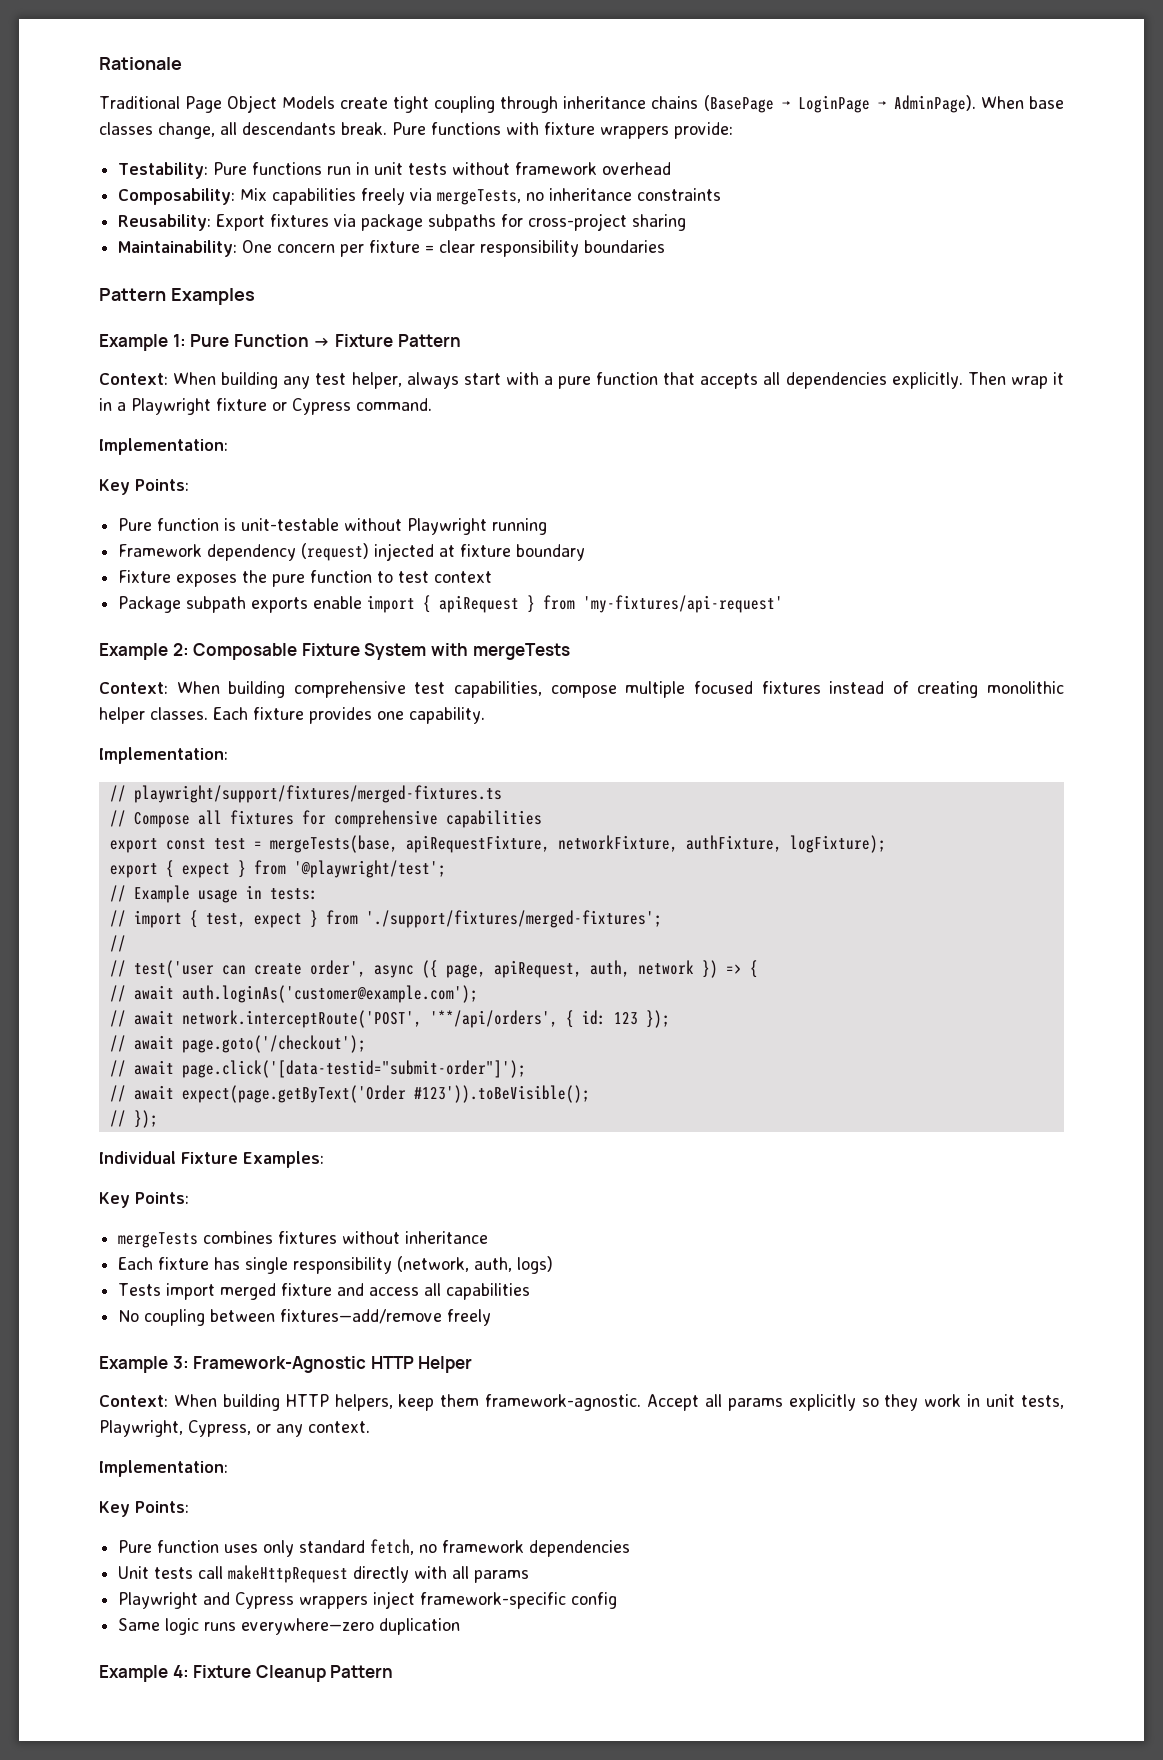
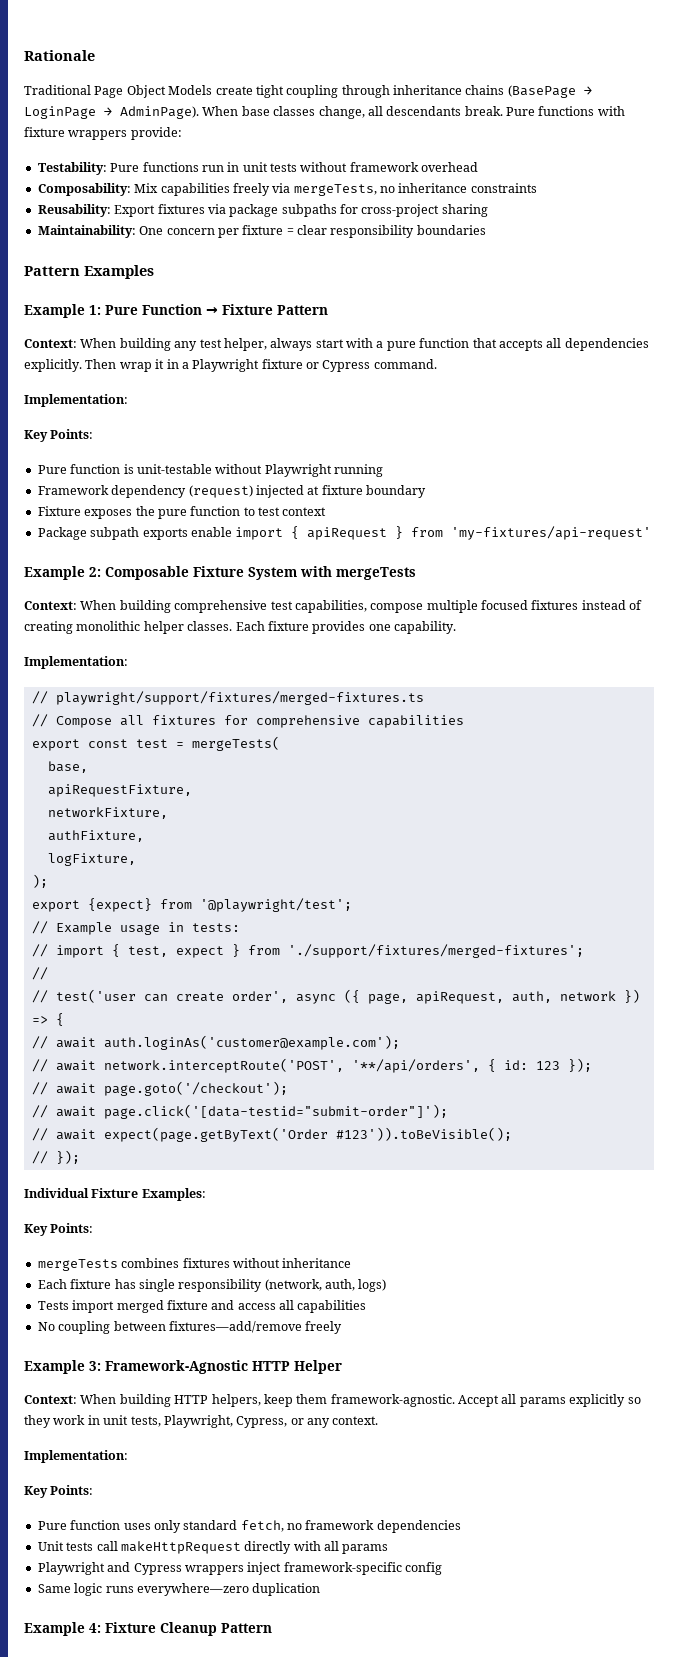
[269,835,398,853] mergeTests(base, -> [191,736,280,751] [47,761,88,773] mergeTests( // base, //
(550, 844) none -> (192, 790) //
(678, 843) none -> (168, 813) //
[789,835,886,853] [109,860,246,878] logFixture); // export { expect } -> [47,853,136,866] [31,874,48,888] [31,898,152,912] // logFixture, // ); // export {expect}

